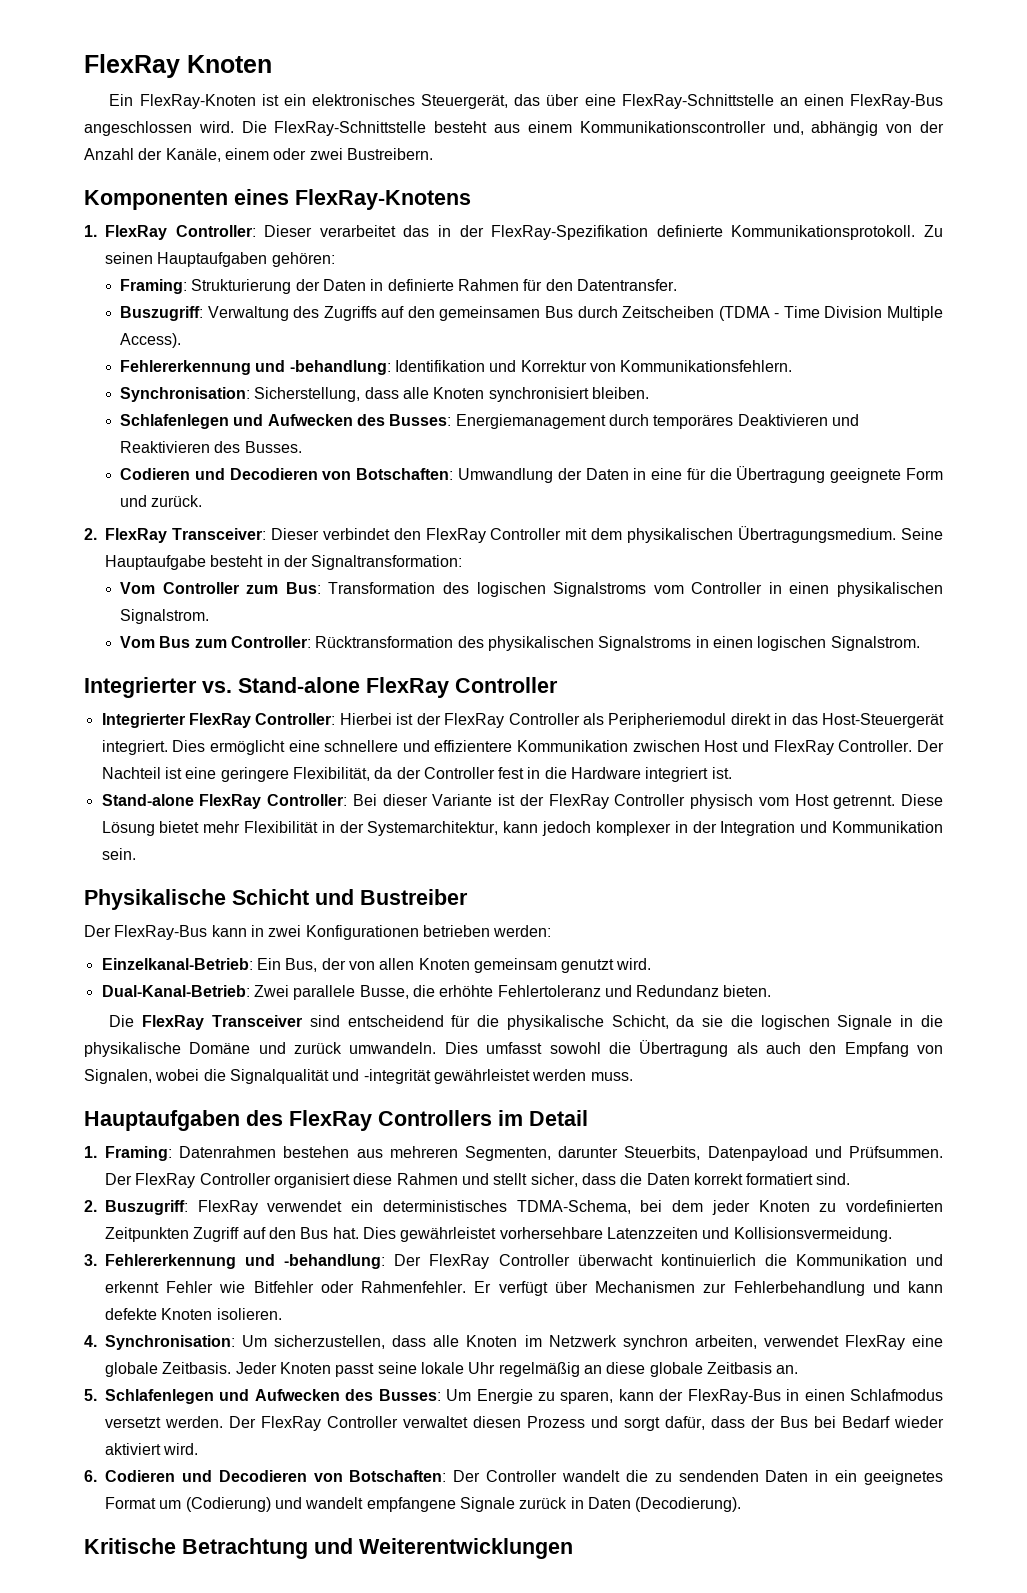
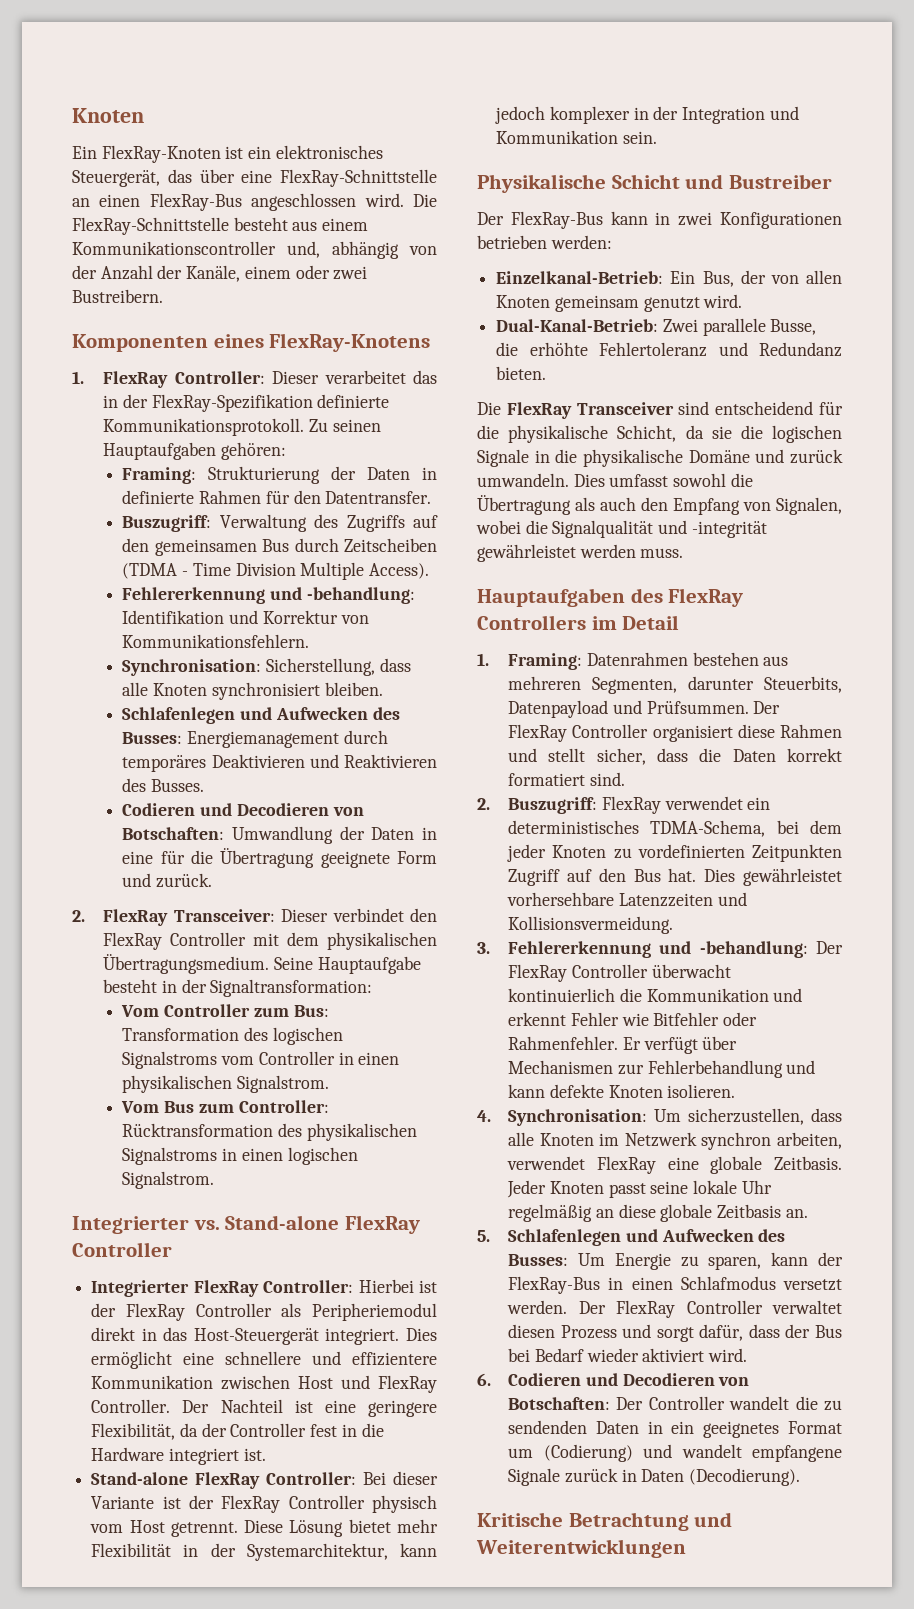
[84,54,180,78] FlexRay -> (72, 115) none

